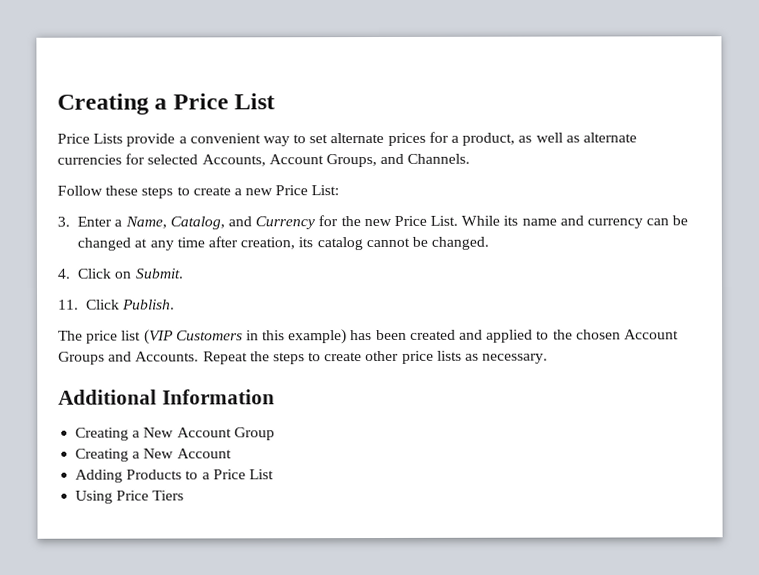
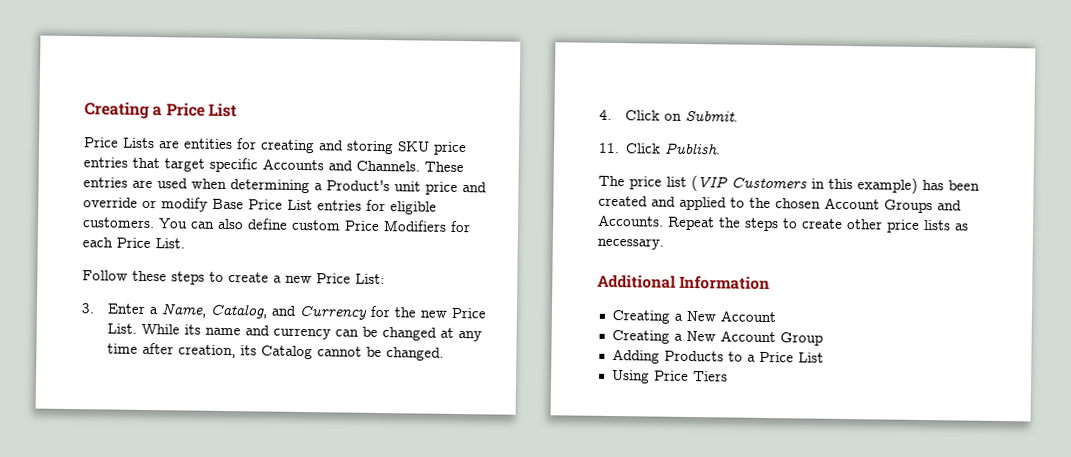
[126,131,637,147] [57,153,471,168] provide a convenient way to set alternate prices for a product, as well as alternate currencies for selected Accounts, Account Groups, and Channels. -> [159,138,467,156] [83,157,464,173] [83,177,487,195] [83,197,437,215] [82,217,471,233] [82,237,185,249] are entities for creating and storing SKU price entries that target specific Accounts and Channels. These entries are used when determining a Product's unit price and override or modify Base Price List entries for eligible customers. You can also define custom Price Modifiers for each Price List.
[316,237,363,251] catalog -> [261,345,314,360] Catalog
[233,427,275,441] [75,448,232,462] Group // Creating a New Account -> [611,329,823,346] // Creating a New Account Group

